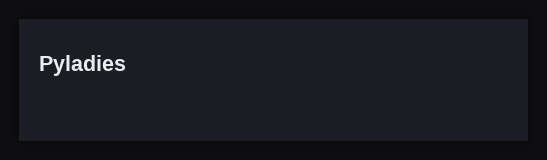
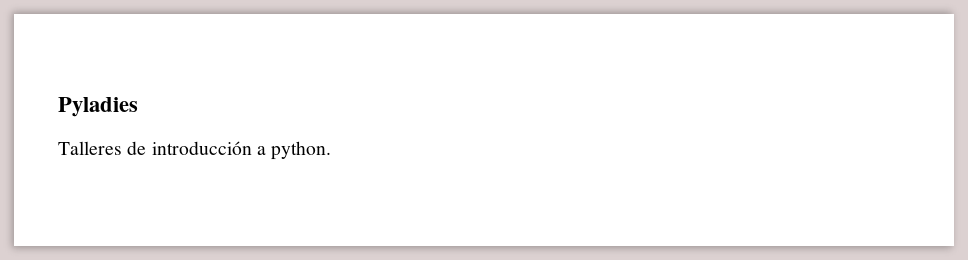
(126, 65) none -> [58,141,332,160] // Talleres de introducción a python.

